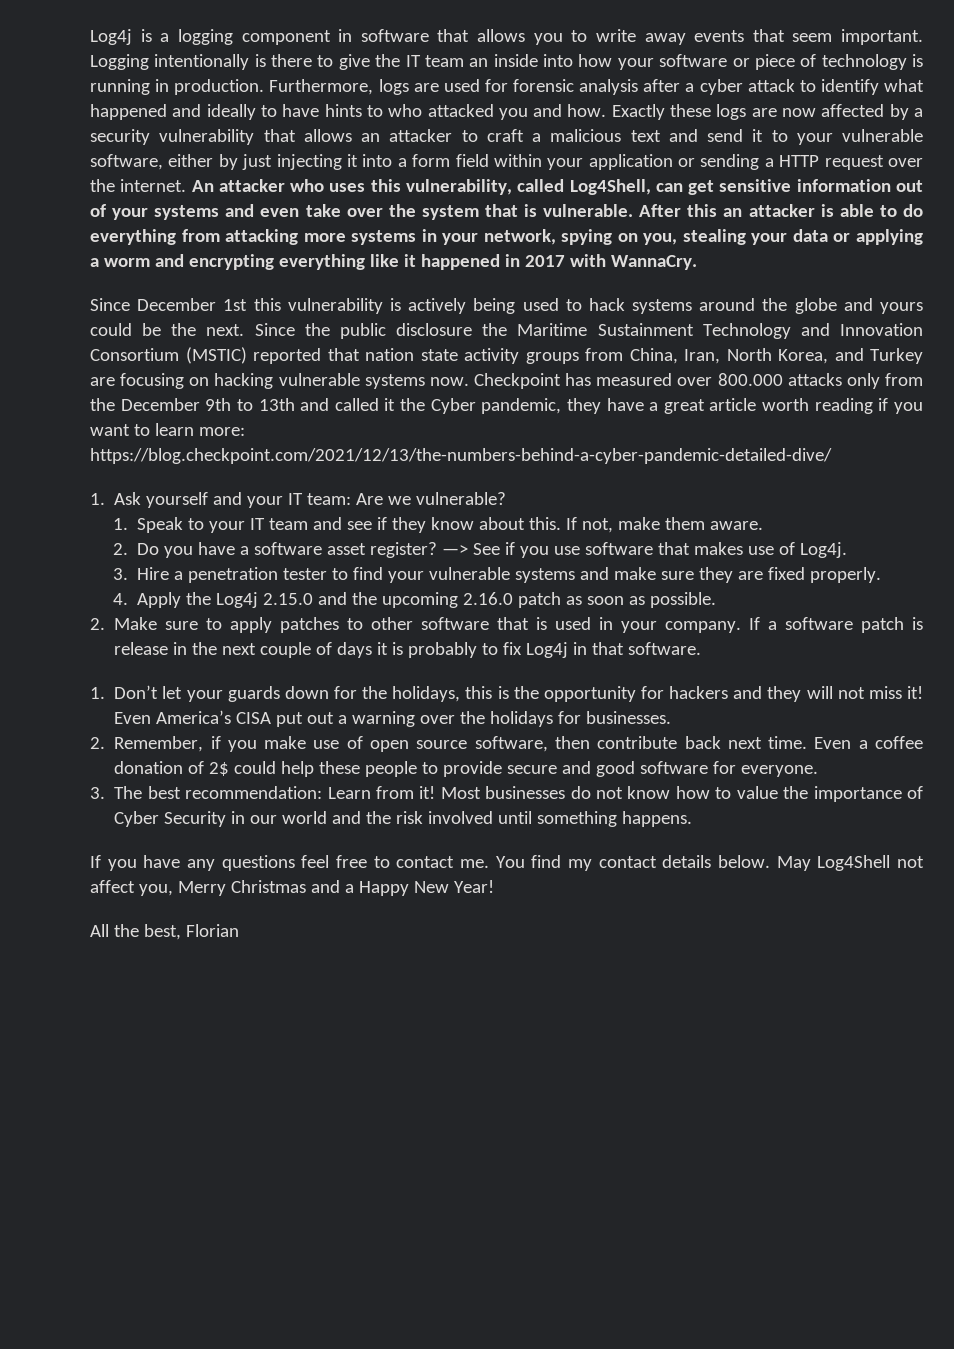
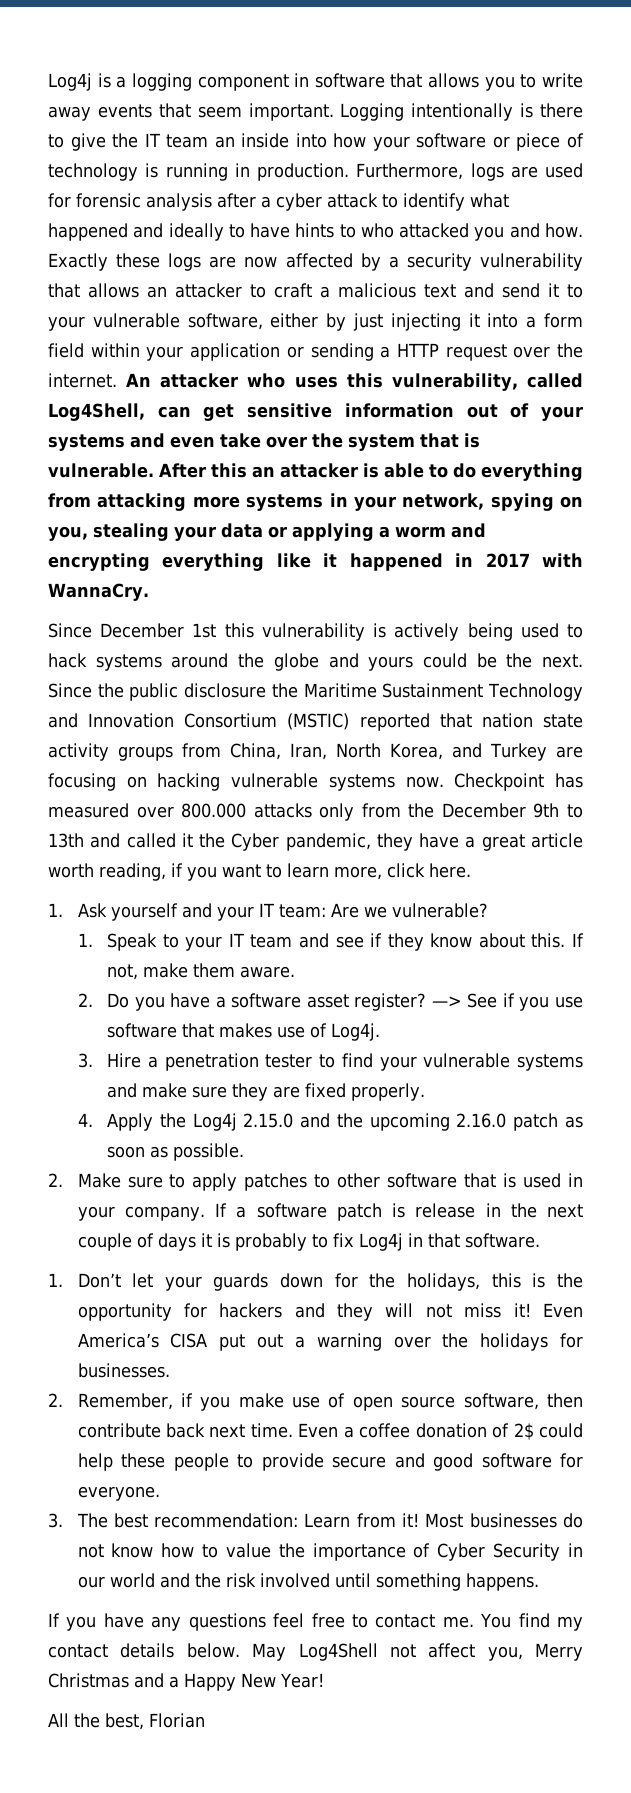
[814,398,873,414] reading -> [99,863,166,881] reading,
[198,427,245,436] [90,448,832,464] more: https://blog.checkpoint.com/2021/12/13/the-numbers-behind-a-cyber-pandemic-detailed-dive/ -> [334,863,471,880] more, click here.

